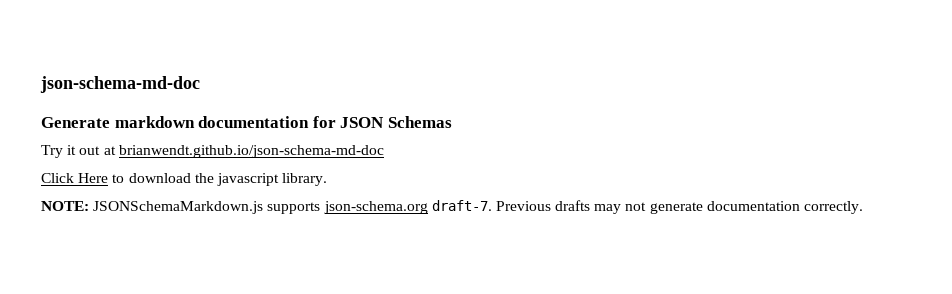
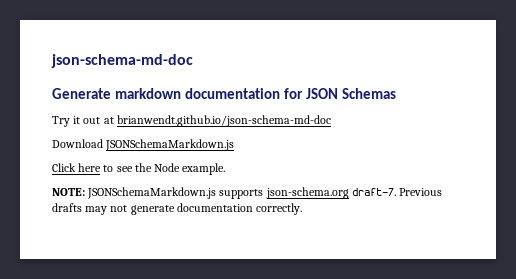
(384, 151) none -> [52,139,235,151] // Download JSONSchemaMarkdown.js
[78,173,328,186] Here to download the javascript library. -> [78,163,226,175] here to see the Node example.

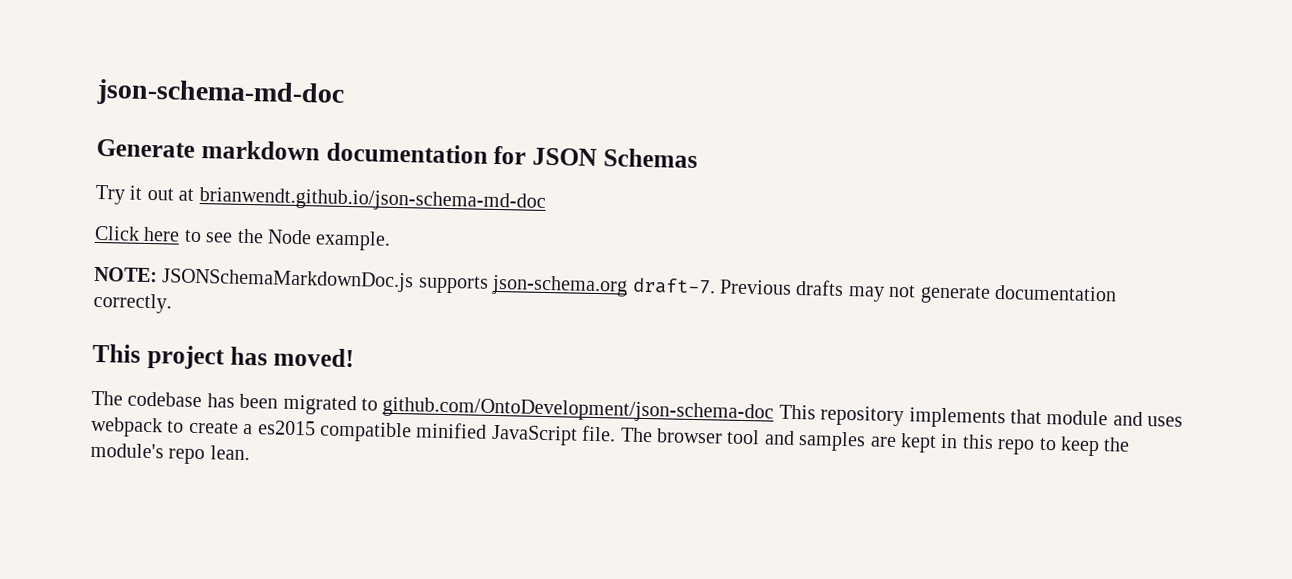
[52,139,235,151] // Download JSONSchemaMarkdown.js -> (546, 200) none
[87,187,217,199] JSONSchemaMarkdown.js -> [161,268,415,293] JSONSchemaMarkdownDoc.js
(303, 209) none -> [92,343,355,370] [91,390,1184,429] [90,416,1131,457] [90,442,250,465] // This project has moved! // The codebase has been migrated to github.com/OntoDevelopment/json-schema-doc This repository implements that module and uses webpack to create a es2015 compatible minified JavaScript file. The browser tool and samples are kept in this repo to keep the module's repo lean.

